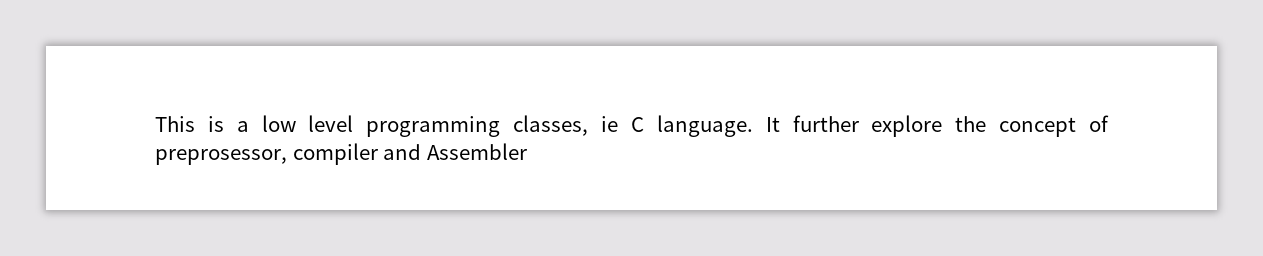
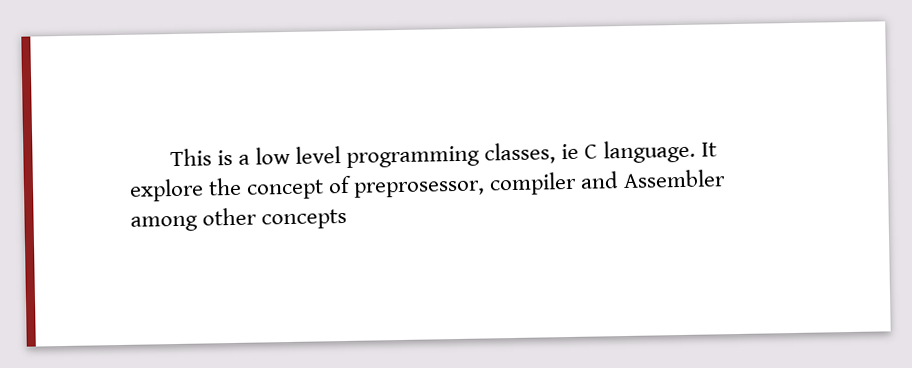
[792,115,859,132] further -> (718, 149) none
(527, 151) none -> [130,207,348,232] among other concepts

